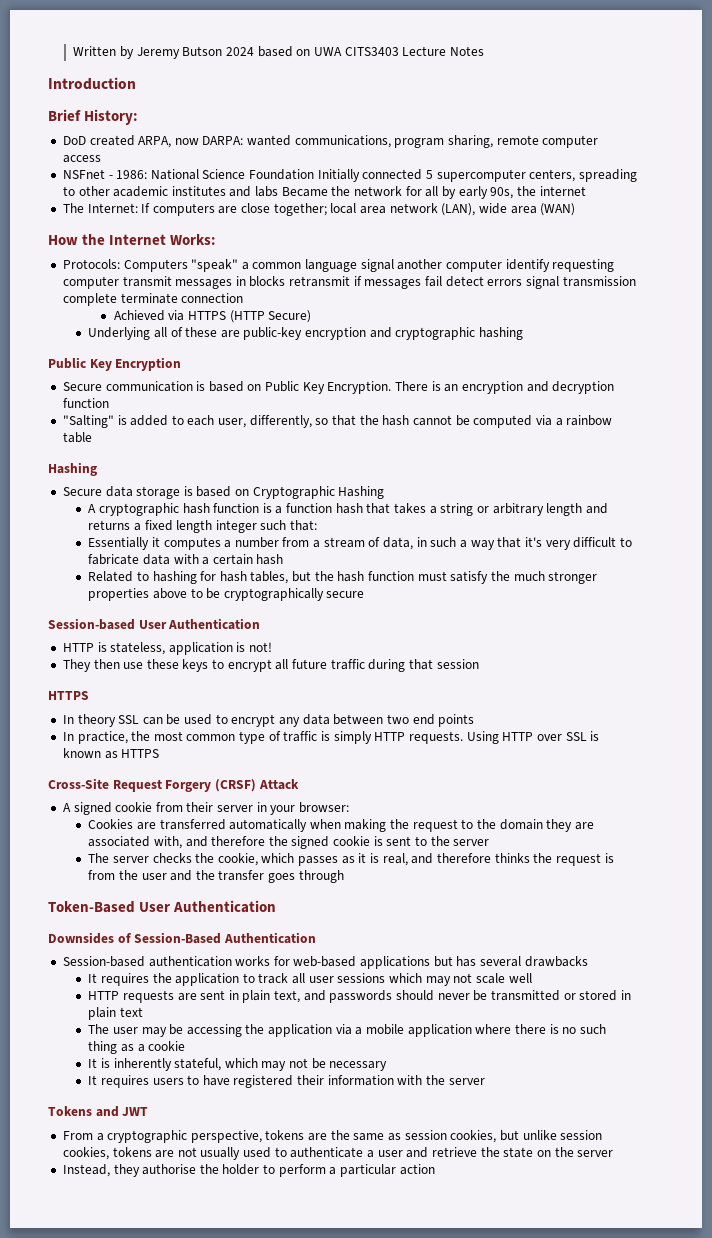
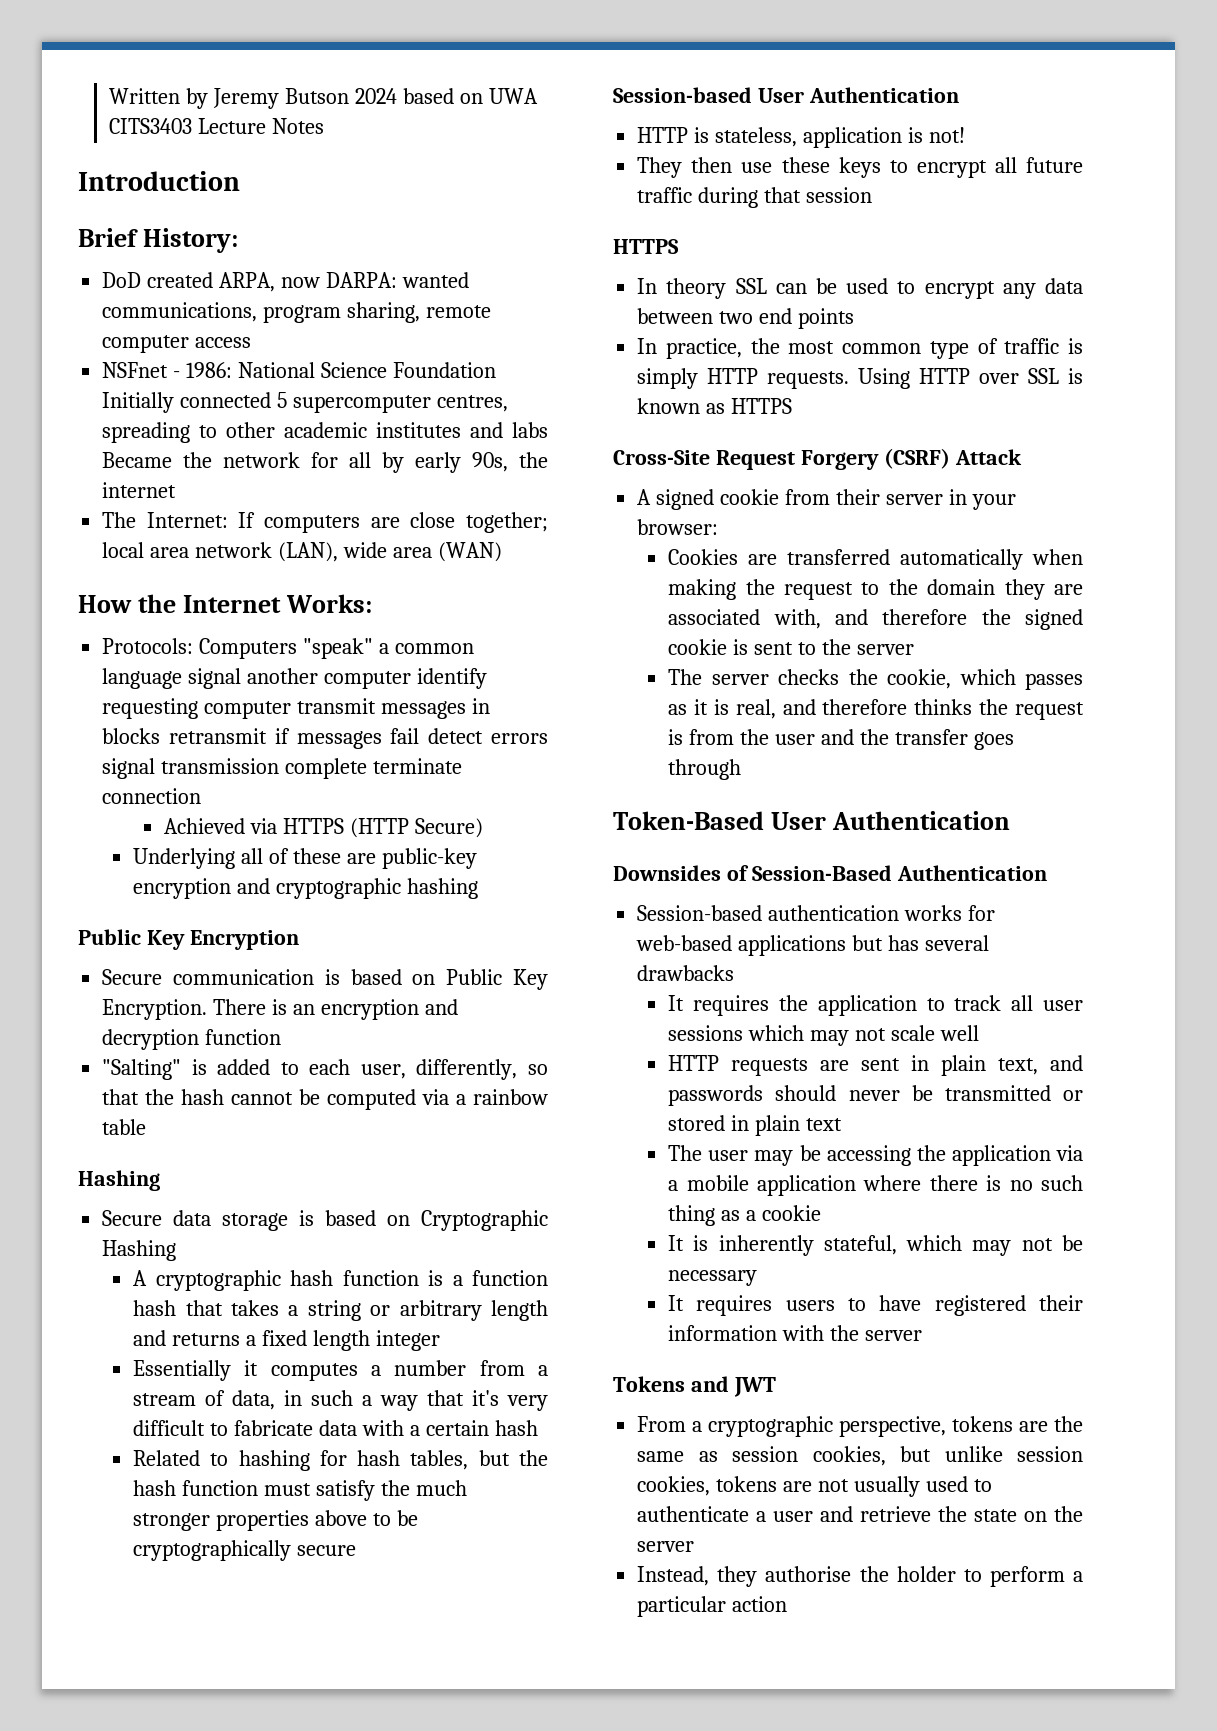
[529,169,576,182] centers, -> [436,395,508,412] centres,
[260,520,318,531] such that: -> (440, 1340) none
[214,779,256,792] (CRSF) -> [883,448,950,469] (CSRF)

